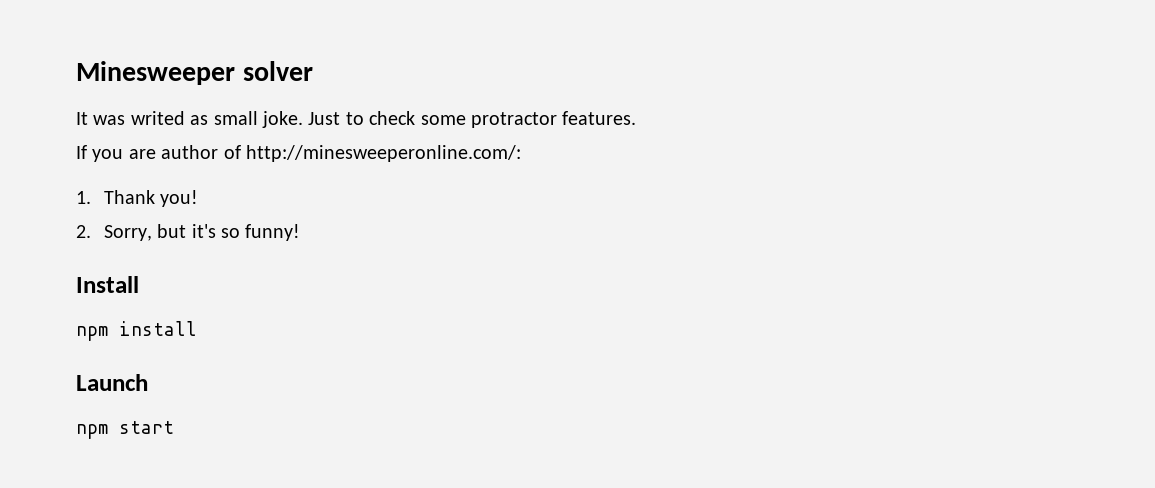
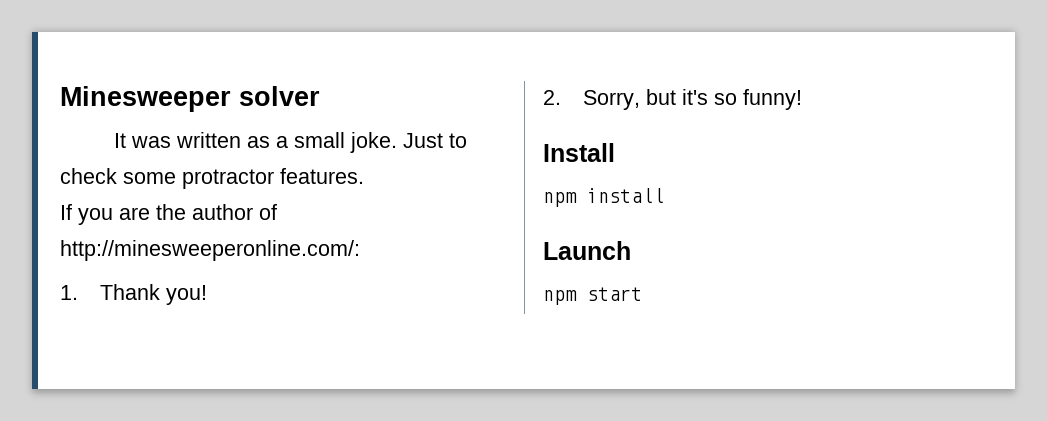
[130,111,209,125] writed as -> [176,132,289,148] written as a
(156, 154) none -> [156,204,186,220] the

